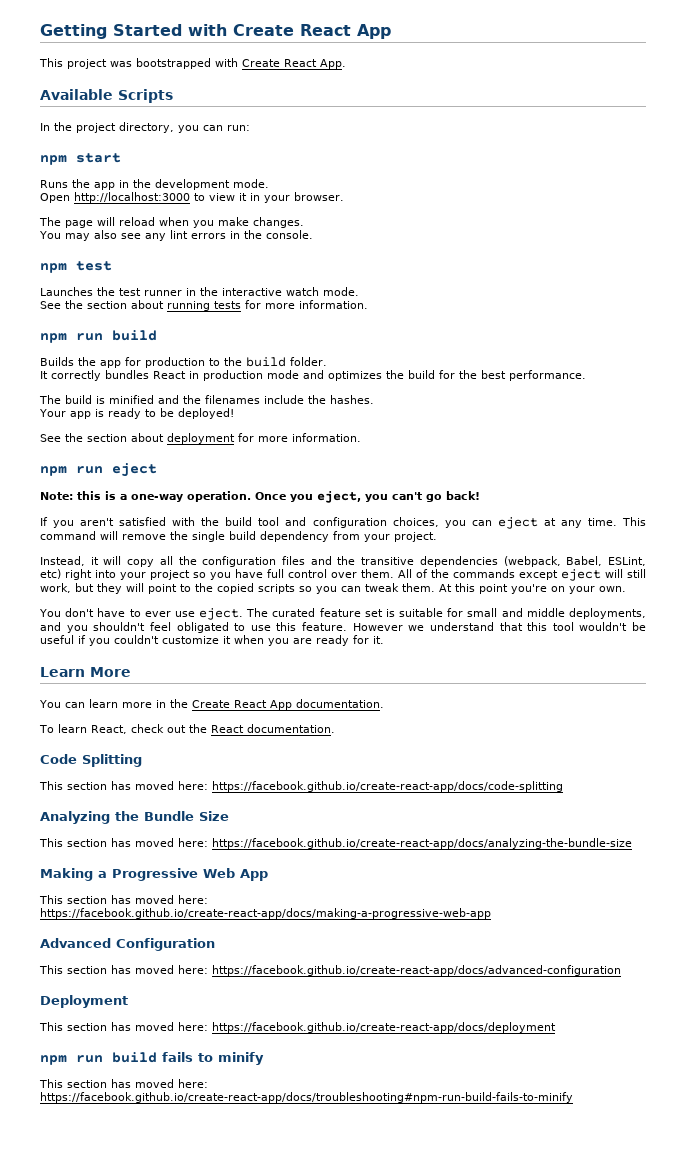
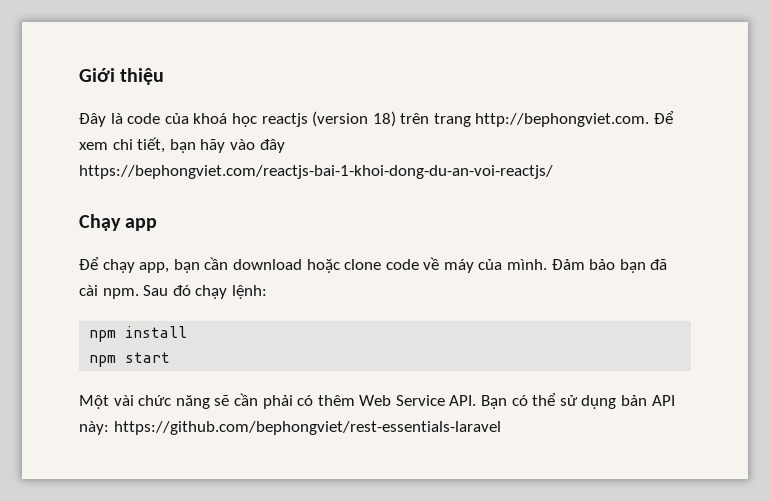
[40,24,391,39] [39,58,346,69] [40,89,173,103] [40,122,250,133] [40,153,121,165] [40,179,269,190] [40,192,344,203] [39,217,304,228] [39,230,313,241] [40,261,112,273] [40,287,359,296] [40,300,368,311] [40,330,157,343] [40,357,327,368] [40,370,586,381] [39,395,374,404] [39,408,234,419] [40,433,361,444] [40,463,157,477] [40,491,480,503] [40,517,646,529] [40,531,437,542] [40,556,646,567] [40,569,646,581] [40,583,626,594] [39,608,647,620] [40,622,646,633] [40,635,384,646] [40,667,131,677] [39,699,384,710] [39,724,335,734] [40,754,142,767] [39,781,563,792] [40,811,229,824] [39,838,632,849] [40,868,268,881] [39,895,208,904] [40,908,491,919] [40,938,215,951] [39,965,621,976] [40,995,128,1008] [39,1022,556,1033] [40,1052,264,1065] [39,1079,208,1088] [40,1092,573,1103] Getting Started with Create React App // This project was bootstrapped with Create React App. // Available Scripts // In the project directory, you can run: // npm start // Runs the app in the development mode. // Open http://localhost:3000 to view it in your browser. // The page will reload when you make changes. // You may also see any lint errors in the console. // npm test // Launches the test runner in the interactive watch mode. // See the section about running tests for more information. // npm run build // Builds the app for production to the build folder. // It correctly bundles React in production mode and optimizes the build for the best performance. // The build is minified and the filenames include the hashes. // Your app is ready to be deployed! // See the section about deployment for more information. // npm run eject // Note: this is a one-way operation. Once you eject, you can't go back! // If you aren't satisfied with the build tool and configuration choices, you can eject at any time. This command will remove the single build dependency from your project. // Instead, it will copy all the configuration files and the transitive dependencies (webpack, Babel, ESLint, etc) right into your project so you have full control over them. All of the commands except eject will still work, but they will point to the copied scripts so you can tweak them. At this point you're on your own. // You don't have to ever use eject. The curated feature set is suitable for small and middle deployments, and you shouldn't feel obligated to use this feature. However we understand that this tool wouldn't be useful if you couldn't customize it when you are ready for it. // Learn More // You can learn more in the Create React App documentation. // To learn React, check out the React documentation. // Code Splitting // This section has moved here: https://facebook.github.io/create-react-app/docs/code-splitting // Analyzing the Bundle Size // This section has moved here: https://facebook.github.io/create-react-app/docs/analyzing-the-bundle-size // Making a Progressive Web App // This section has moved here: https://facebook.github.io/create-react-app/docs/making-a-progressive-web-app // Advanced Configuration // This section has moved here: https://facebook.github.io/create-react-app/docs/advanced-configuration // Deployment // This section has moved here: https://facebook.github.io/create-react-app/docs/deployment // npm run build fails to minify // This section has moved here: https://facebook.github.io/create-react-app/docs/troubleshooting#npm-run-build-fails-to-minify -> [79,68,165,85] [79,111,675,127] [79,137,285,153] [79,165,553,179] [79,214,158,231] [79,257,668,273] [79,285,267,299] [89,326,188,342] [89,352,171,367] [79,393,675,409] [79,421,501,435] Giới thiệu // Đây là code của khoá học reactjs (version 18) trên trang http://bephongviet.com. Để xem chi tiết, bạn hãy vào đây https://bephongviet.com/reactjs-bai-1-khoi-dong-du-an-voi-reactjs/ // Chạy app // Để chạy app, bạn cần download hoặc clone code về máy của mình. Đảm bảo bạn đã cài npm. Sau đó chạy lệnh: // npm install // npm start // Một vài chức năng sẽ cần phải có thêm Web Service API. Bạn có thể sử dụng bản API này: https://github.com/bephongviet/rest-essentials-laravel

